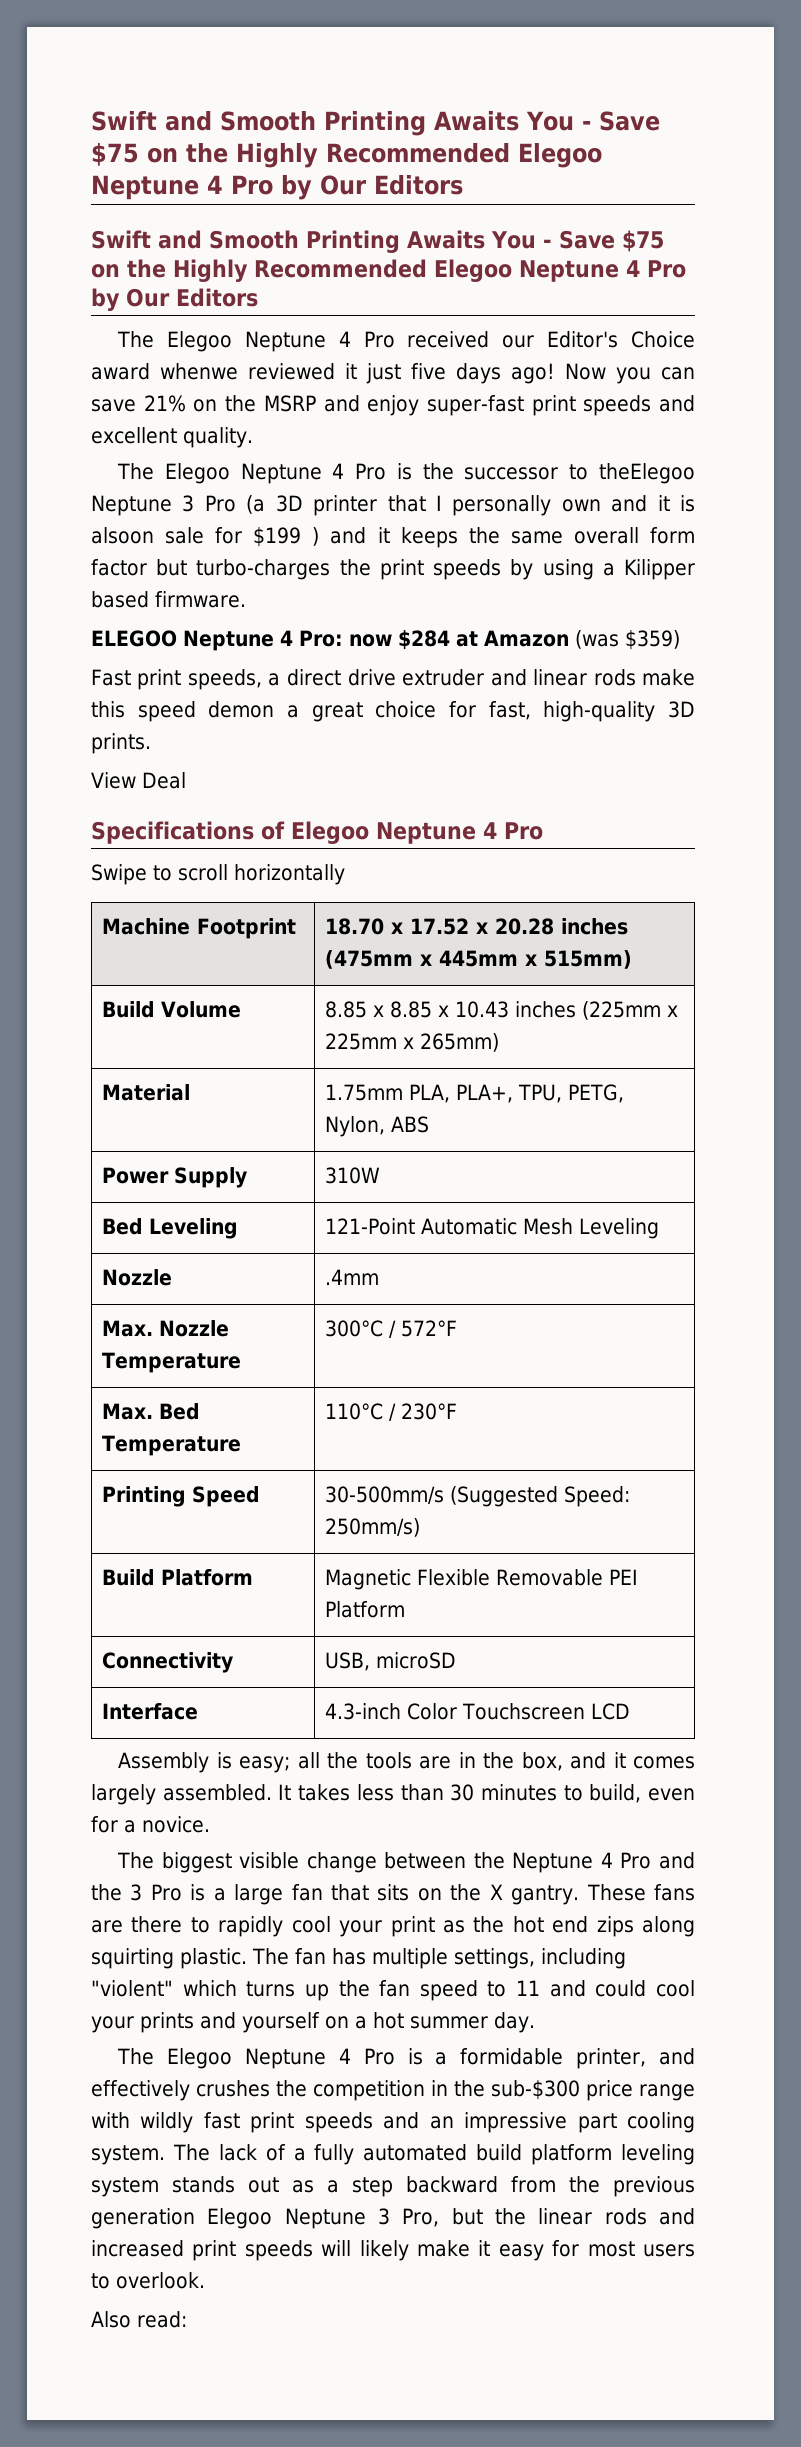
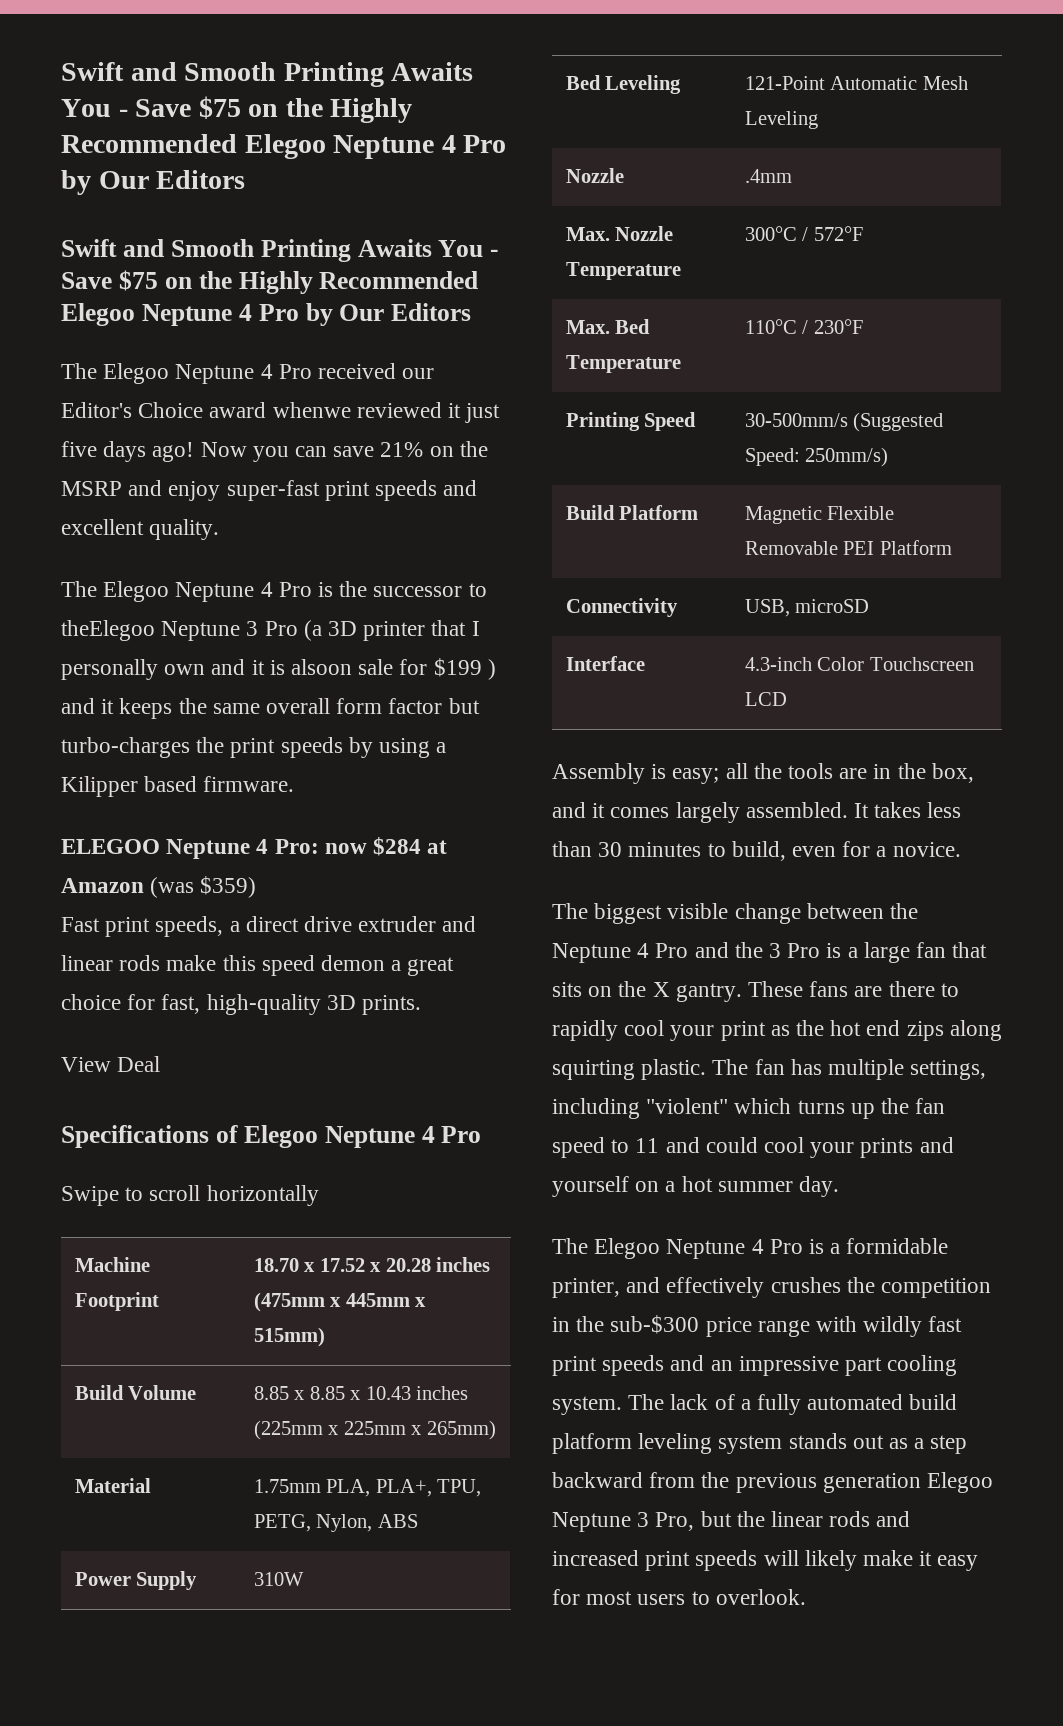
[91,2311,187,2328] // Also read: -> (806, 1597) none

